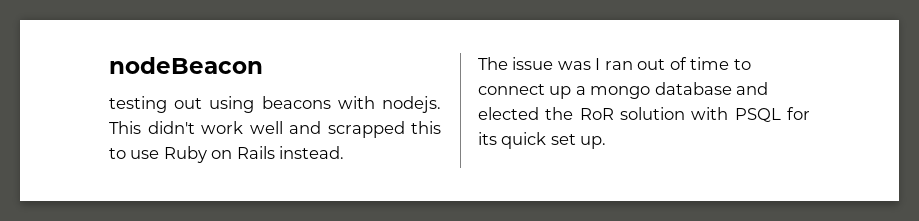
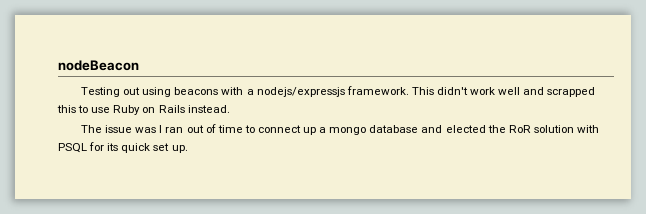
[109,96,167,113] testing -> [81,87,121,97] Testing
[382,96,442,113] nodejs. -> [246,86,409,97] a nodejs/expressjs framework.

